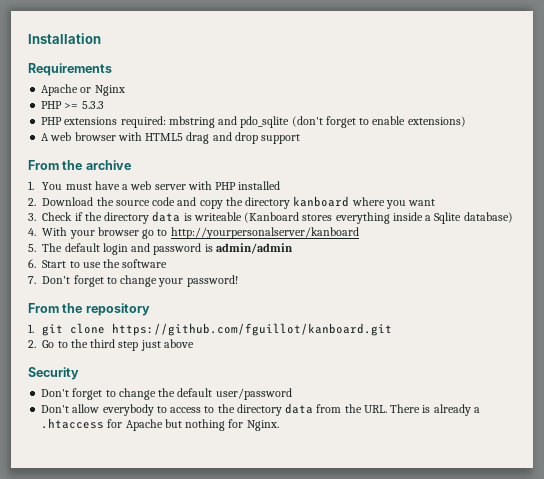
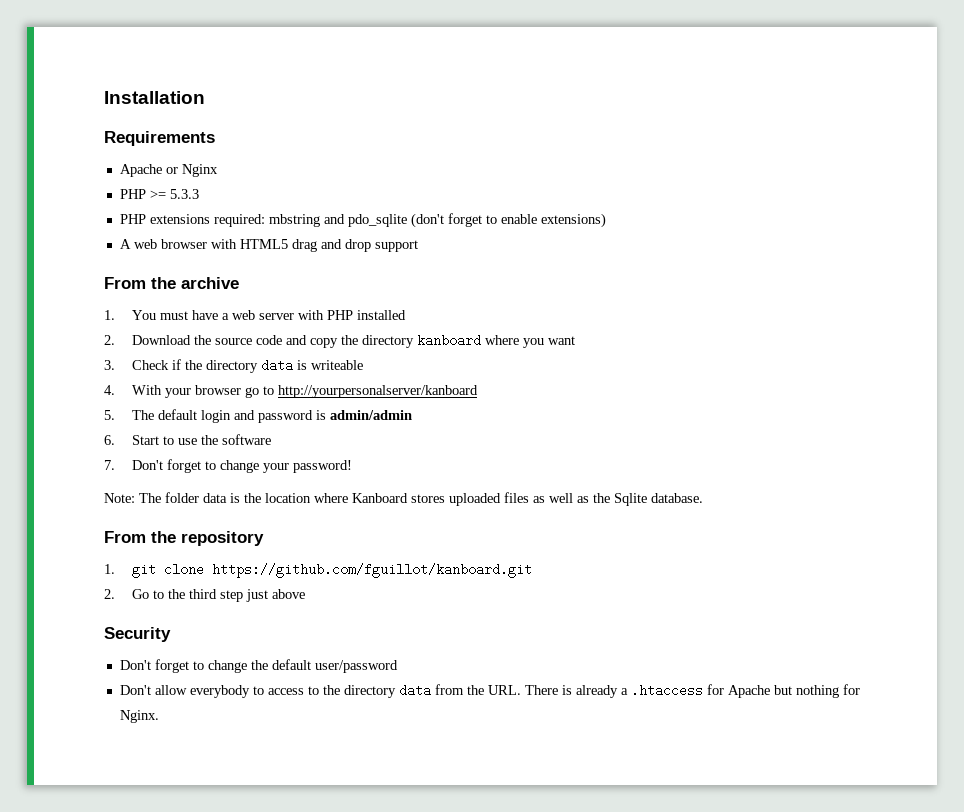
[244,212,513,224] (Kanboard stores everything inside a Sqlite database) -> (363, 365) none
(238, 281) none -> [104,492,703,506] // Note: The folder data is the location where Kanboard stores uploaded files as well as the Sqlite database.

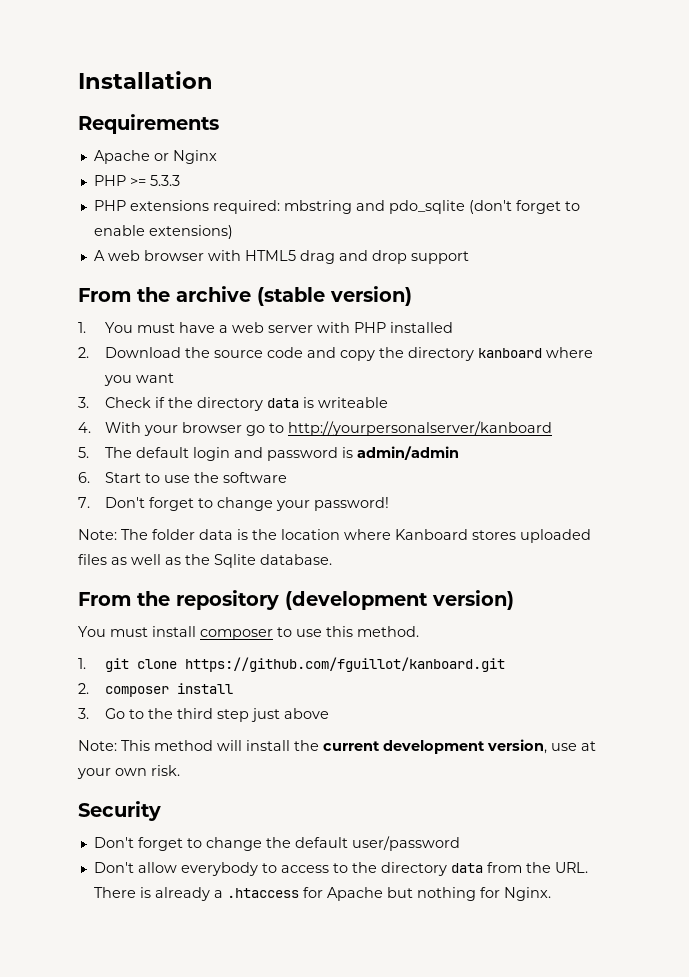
(239, 283) none -> [257,286,412,306] (stable version)
(264, 538) none -> [285,590,514,610] [78,626,419,640] (development version) // You must install composer to use this method.
(115, 594) none -> [104,683,233,697] [78,708,89,719] composer install // 3.
(305, 594) none -> [78,739,596,754] [77,765,180,779] // Note: This method will install the current development version, use at your own risk.

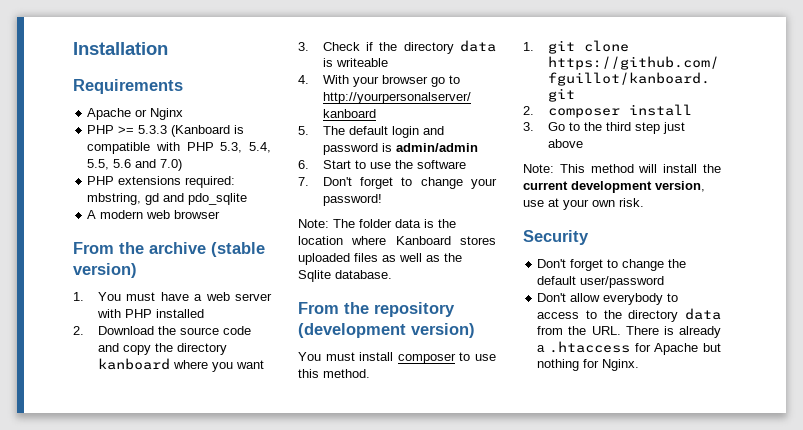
(180, 180) none -> [171,125,245,137] [87,142,271,154] [87,159,183,171] (Kanboard is compatible with PHP 5.3, 5.4, 5.5, 5.6 and 7.0)
[283,200,352,214] mbstring -> [87,193,160,205] mbstring, gd
[468,200,580,214] [93,225,233,239] (don't forget to enable extensions) -> (248, 199) none
(105, 255) none -> [100,210,144,219] modern
[207,250,469,264] with HTML5 drag and drop support -> (221, 214) none

